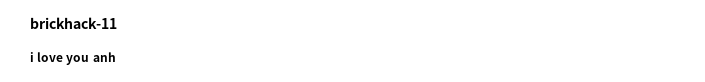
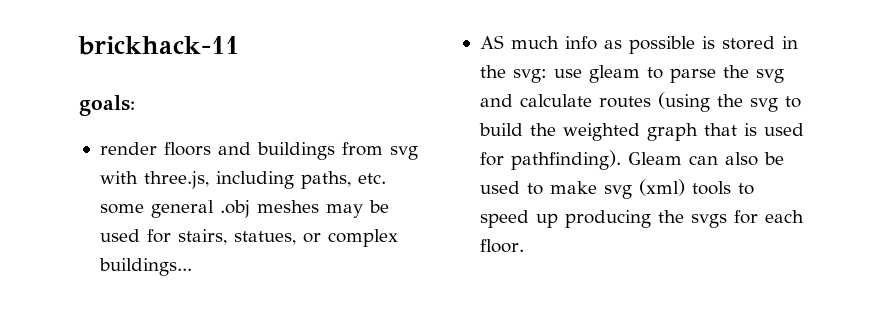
[30,52,116,65] i love you anh -> [79,95,135,116] [99,142,418,160] [99,171,386,189] [99,200,389,218] [99,229,398,247] [98,258,192,276] [479,35,798,54] [479,65,784,83] [479,92,801,112] [478,123,804,141] [479,150,784,170] [479,179,754,199] [479,210,804,228] [479,239,524,253] goals: // render floors and buildings from svg with three.js, including paths, etc. some general .obj meshes may be used for stairs, statues, or complex buildings... // AS much info as possible is stored in the svg: use gleam to parse the svg and calculate routes (using the svg to build the weighted graph that is used for pathfinding). Gleam can also be used to make svg (xml) tools to speed up producing the svgs for each floor.

